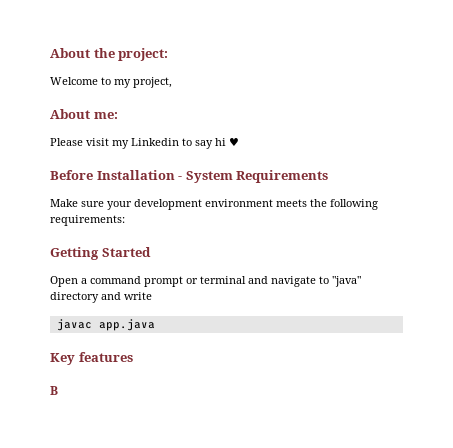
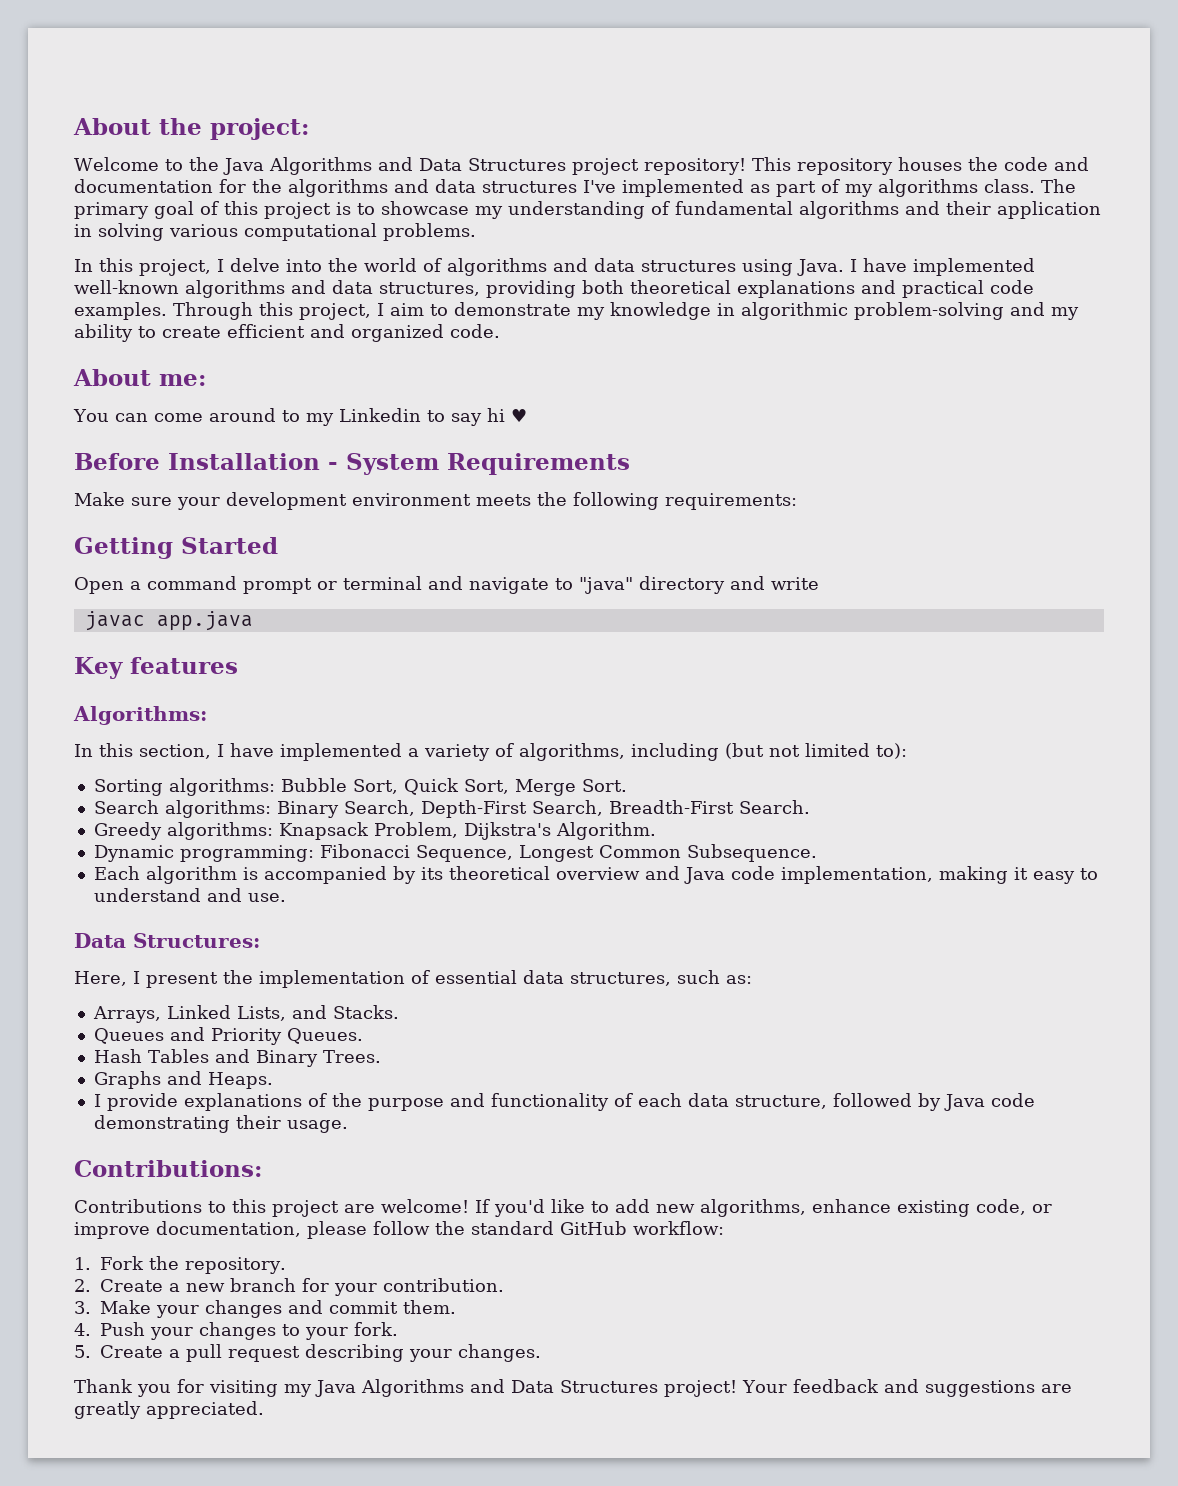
[114,77,172,88] [50,109,118,119] [50,138,109,146] my project, // About me: // Please visit -> [188,157,1089,175] [74,179,1076,197] [74,201,1101,219] [74,223,476,241] [74,258,1035,276] [74,280,1034,298] [74,302,1079,320] [74,324,500,342] [73,369,206,386] [73,408,300,422] the Java Algorithms and Data Structures project repository! This repository houses the code and documentation for the algorithms and data structures I've implemented as part of my algorithms class. The primary goal of this project is to showcase my understanding of fundamental algorithms and their application in solving various computational problems. // In this project, I delve into the world of algorithms and data structures using Java. I have implemented well-known algorithms and data structures, providing both theoretical explanations and practical code examples. Through this project, I aim to demonstrate my knowledge in algorithmic problem-solving and my ability to create efficient and organized code. // About me: // You can come around to
[50,386,58,395] B -> [73,706,207,725] [74,743,907,761] [93,778,627,796] [93,800,810,818] [93,822,656,840] [93,844,817,862] [93,866,1098,884] [93,888,286,902] [74,933,260,948] [74,970,752,988] [92,1005,399,1023] [93,1027,363,1045] [93,1049,381,1067] [93,1071,273,1089] [93,1093,1035,1111] [93,1115,348,1133] [74,1160,262,1177] [74,1199,1052,1217] [74,1221,724,1239] [74,1256,286,1274] [74,1278,504,1296] [74,1300,456,1318] [74,1322,398,1340] [74,1344,541,1362] [74,1379,1072,1397] [74,1401,264,1419] Algorithms: // In this section, I have implemented a variety of algorithms, including (but not limited to): // Sorting algorithms: Bubble Sort, Quick Sort, Merge Sort. // Search algorithms: Binary Search, Depth-First Search, Breadth-First Search. // Greedy algorithms: Knapsack Problem, Dijkstra's Algorithm. // Dynamic programming: Fibonacci Sequence, Longest Common Subsequence. // Each algorithm is accompanied by its theoretical overview and Java code implementation, making it easy to understand and use. // Data Structures: // Here, I present the implementation of essential data structures, such as: // Arrays, Linked Lists, and Stacks. // Queues and Priority Queues. // Hash Tables and Binary Trees. // Graphs and Heaps. // I provide explanations of the purpose and functionality of each data structure, followed by Java code demonstrating their usage. // Contributions: // Contributions to this project are welcome! If you'd like to add new algorithms, enhance existing code, or improve documentation, please follow the standard GitHub workflow: // 1. Fork the repository. // 2. Create a new branch for your contribution. // 3. Make your changes and commit them. // 4. Push your changes to your fork. // 5. Create a pull request describing your changes. // Thank you for visiting my Java Algorithms and Data Structures project! Your feedback and suggestions are greatly appreciated.

